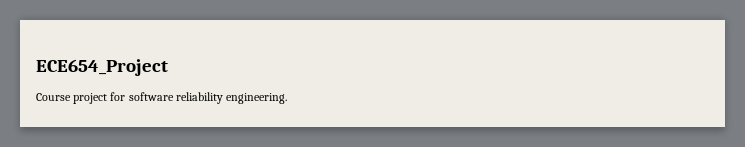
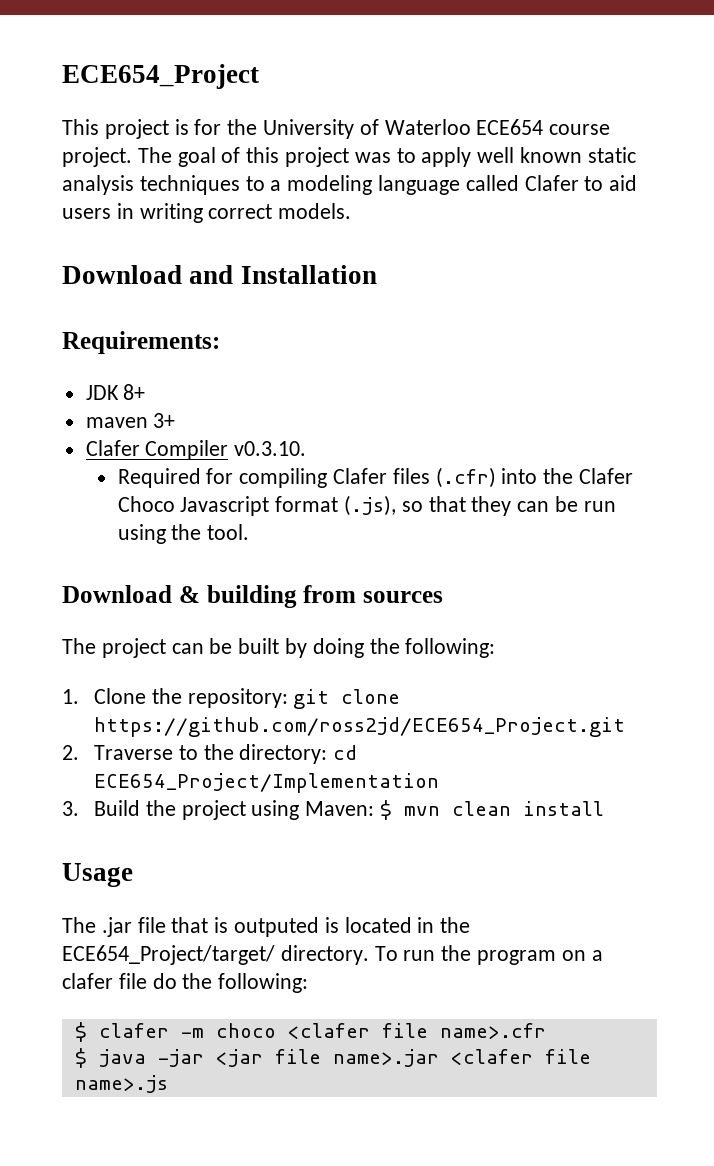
[36,92,288,104] Course project for software reliability engineering. -> [62,119,611,139] [62,147,636,167] [62,175,638,195] [62,203,352,223] [62,265,377,284] [62,331,220,354] [85,384,146,400] [85,413,176,428] [85,440,307,460] [117,467,634,488] [117,495,616,516] [117,524,250,544] [62,585,443,608] [62,638,496,658] [62,688,401,709] [93,717,625,737] [62,744,358,764] [93,773,439,793] [62,800,605,820] [62,863,133,887] [62,917,471,937] [62,945,603,965] [62,973,309,993] [74,1022,546,1042] [74,1048,591,1068] [74,1075,168,1093] This project is for the University of Waterloo ECE654 course project. The goal of this project was to apply well known static analysis techniques to a modeling language called Clafer to aid users in writing correct models. // Download and Installation // Requirements: // JDK 8+ // maven 3+ // Clafer Compiler v0.3.10. // Required for compiling Clafer files (.cfr) into the Clafer Choco Javascript format (.js), so that they can be run using the tool. // Download & building from sources // The project can be built by doing the following: // 1. Clone the repository: git clone https://github.com/ross2jd/ECE654_Project.git // 2. Traverse to the directory: cd ECE654_Project/Implementation // 3. Build the project using Maven: $ mvn clean install // Usage // The .jar file that is outputed is located in the ECE654_Project/target/ directory. To run the program on a clafer file do the following: // $ clafer -m choco <clafer file name>.cfr // $ java -jar <jar file name>.jar <clafer file name>.js

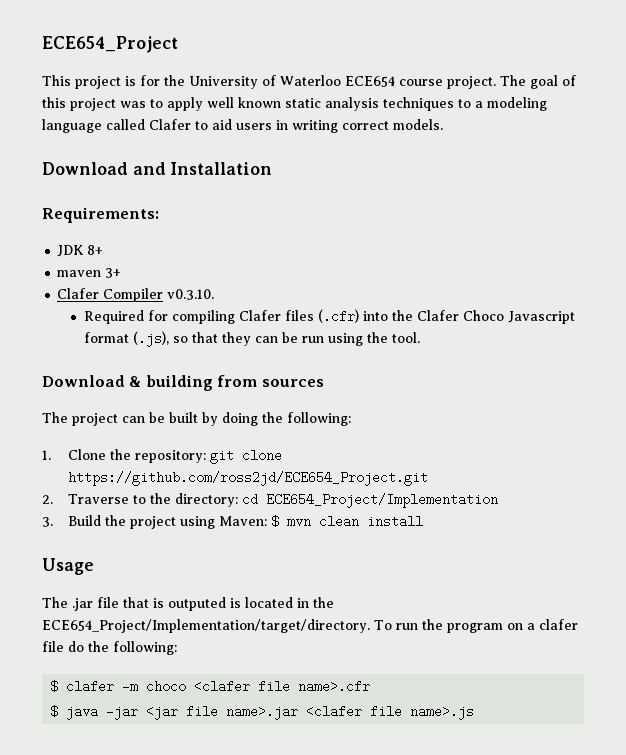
[62,945,369,965] ECE654_Project/target/ directory. -> [42,619,370,633] ECE654_Project/Implementation/target/directory.

